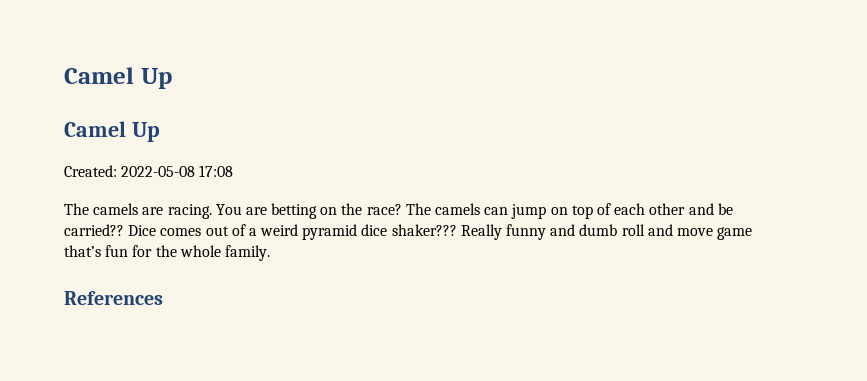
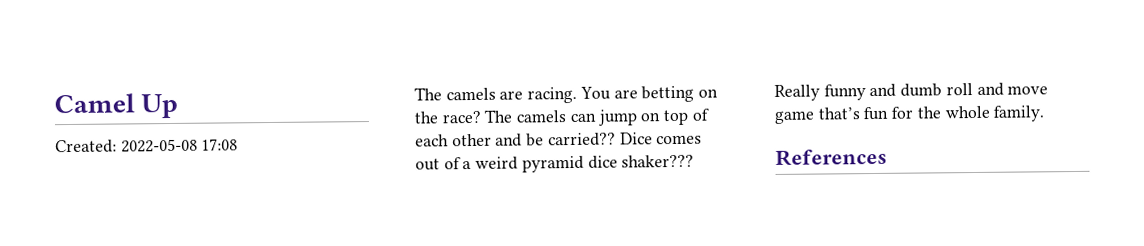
[64,67,172,89] [64,121,160,142] Camel Up // Camel Up -> [54,93,179,119] Camel Up

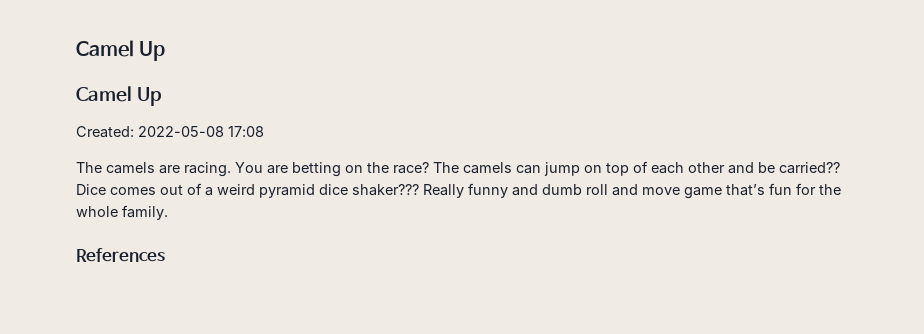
[54,93,179,119] Camel Up -> [76,40,166,61] [76,86,161,106] Camel Up // Camel Up

